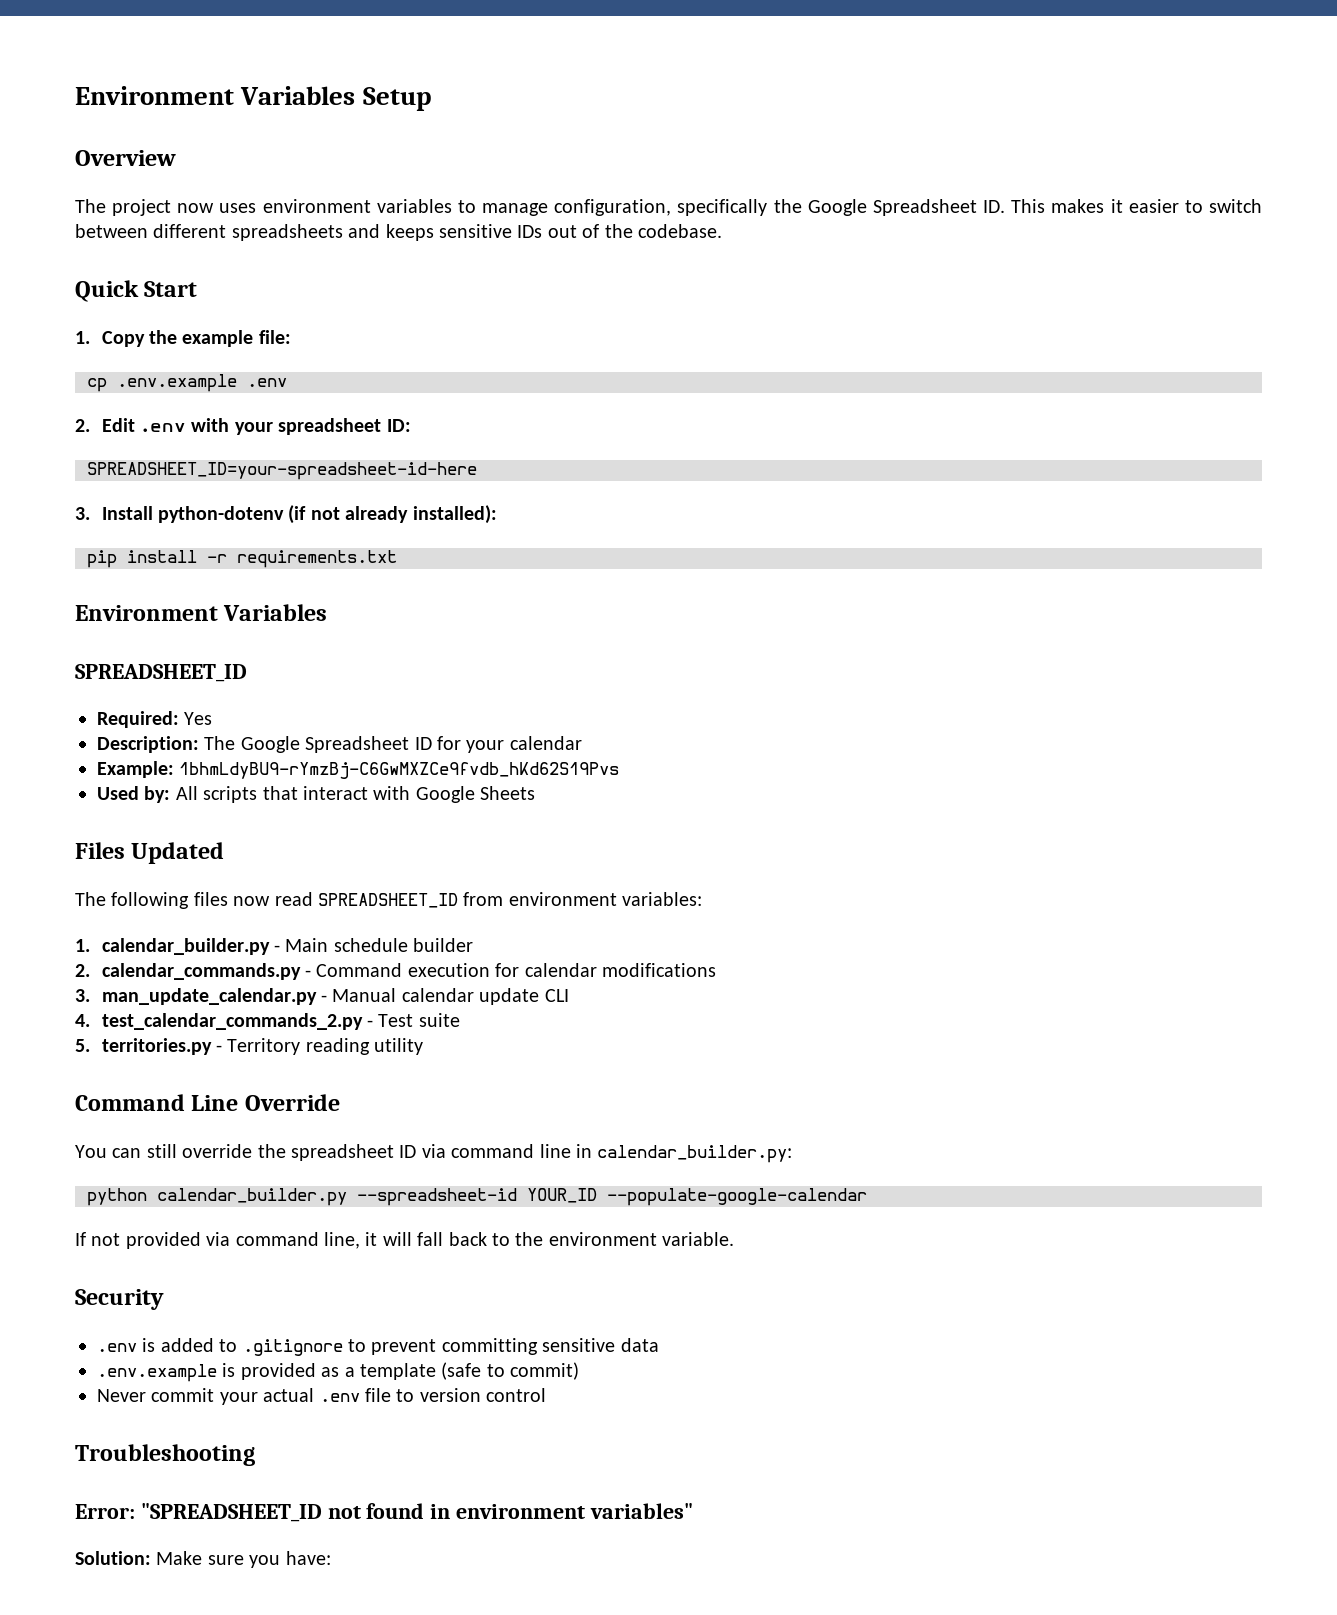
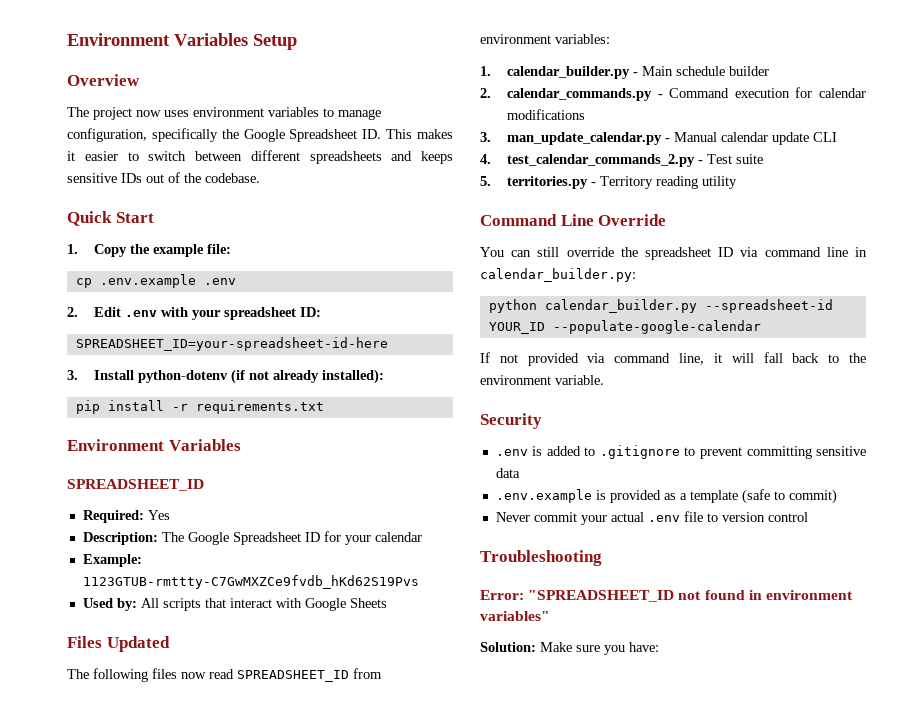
[179,762,620,779] 1bhmLdyBU9-rYmzBj-C6GwMXZCe9fvdb_hKd62S19Pvs -> [82,575,419,589] 1123GTUB-rmttty-C7GwMXZCe9fvdb_hKd62S19Pvs

